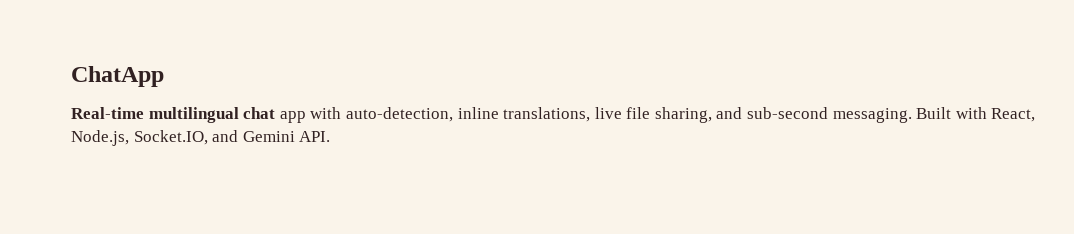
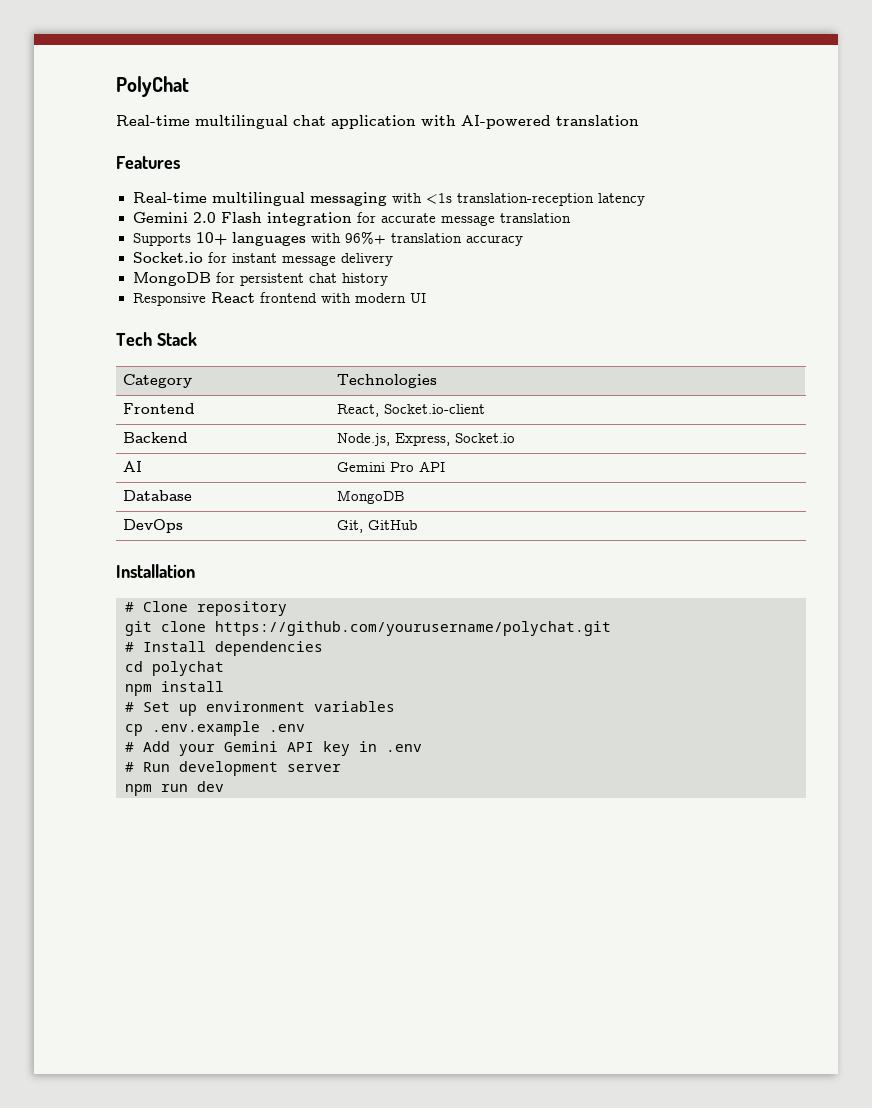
[71,66,164,87] ChatApp -> [116,76,189,97] PolyChat
[279,107,1036,123] [71,130,331,146] app with auto-detection, inline translations, live file sharing, and sub-second messaging. Built with React, Node.js, Socket.IO, and Gemini API. -> [331,115,639,129] [116,156,180,169] [132,192,645,206] [132,212,571,226] [132,231,523,246] [132,252,393,266] [132,272,388,286] [132,292,426,306] [116,332,197,346] [123,374,193,388] [337,374,438,388] [123,403,196,414] [337,404,486,417] [123,432,189,443] [337,433,516,446] [123,461,143,472] [337,461,446,472] [123,490,193,501] [337,490,406,504] [123,519,184,533] [337,520,418,533] [116,564,195,578] [125,601,287,616] [125,621,611,636] [125,641,323,656] [125,661,224,676] [125,681,224,696] [125,701,395,716] [125,721,305,736] [125,741,422,756] [125,761,341,776] [125,781,224,796] application with AI-powered translation // Features // Real-time multilingual messaging with <1s translation-reception latency // Gemini 2.0 Flash integration for accurate message translation // Supports 10+ languages with 96%+ translation accuracy // Socket.io for instant message delivery // MongoDB for persistent chat history // Responsive React frontend with modern UI // Tech Stack // Category | Technologies // Frontend | React, Socket.io-client // Backend | Node.js, Express, Socket.io // AI | Gemini Pro API // Database | MongoDB // DevOps | Git, GitHub // Installation // # Clone repository // git clone https://github.com/yourusername/polychat.git // # Install dependencies // cd polychat // npm install // # Set up environment variables // cp .env.example .env // # Add your Gemini API key in .env // # Run development server // npm run dev

